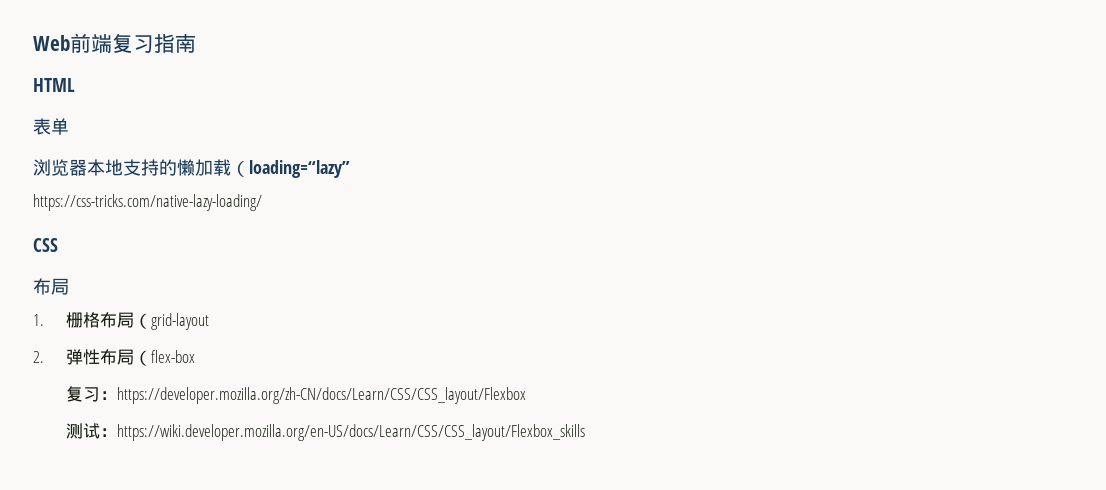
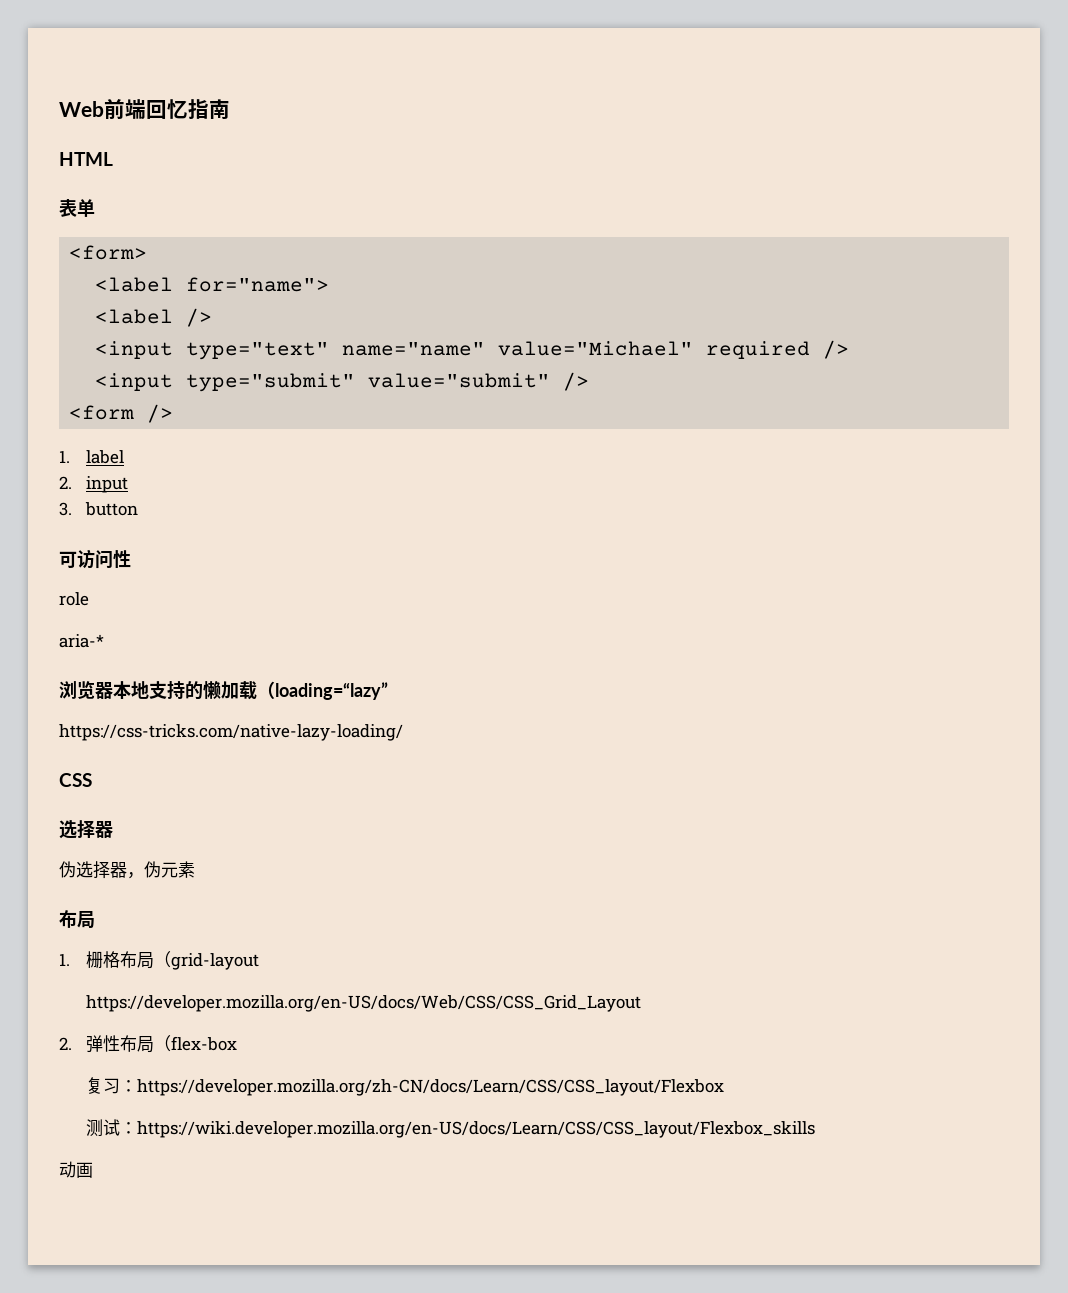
[112,33,154,53] 复习 -> [146,99,188,119] 回忆
(69, 126) none -> [69,245,148,260] [95,277,330,292] [95,308,213,327] [95,340,850,360] [95,372,590,392] [69,404,174,423] [59,450,124,464] [59,476,128,493] [59,502,138,516] [59,549,131,569] [59,592,89,606] [59,634,104,648] // <form> // <label for="name"> // <label /> // <input type="text" name="name" value="Michael" required /> // <input type="submit" value="submit" /> // <form /> // 1. label // 2. input // 3. button // 可访问性 // role // aria-*
(58, 245) none -> [59,820,113,839] [59,861,195,879] // 选择器 // 伪选择器，伪元素
(210, 321) none -> [85,995,641,1012] // https://developer.mozilla.org/en-US/docs/Web/CSS/CSS_Grid_Layout
(586, 432) none -> [59,1161,93,1178] // 动画

